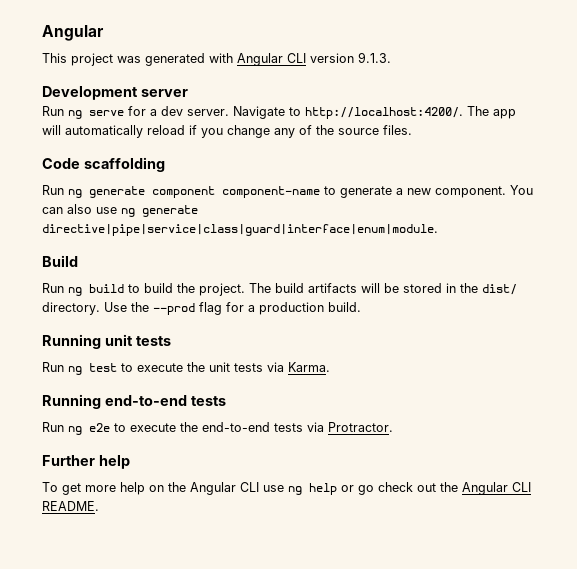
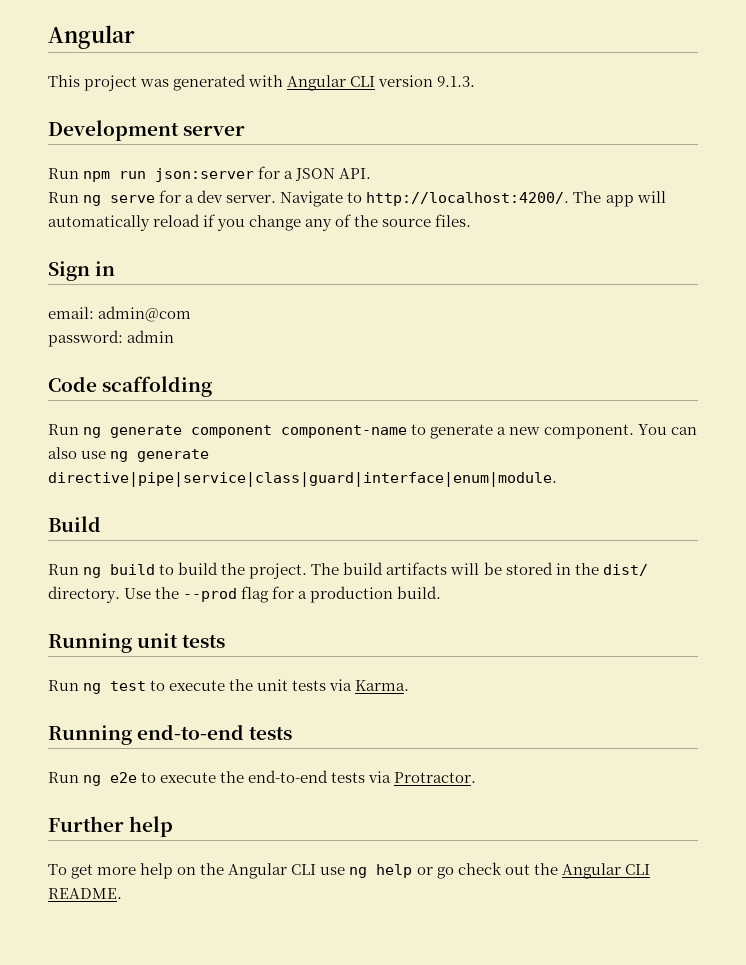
(188, 93) none -> [48,166,372,182] // Run npm run json:server for a JSON API.
(412, 130) none -> [48,261,116,281] [48,306,192,322] [48,330,175,347] // Sign in // email: admin@com // password: admin

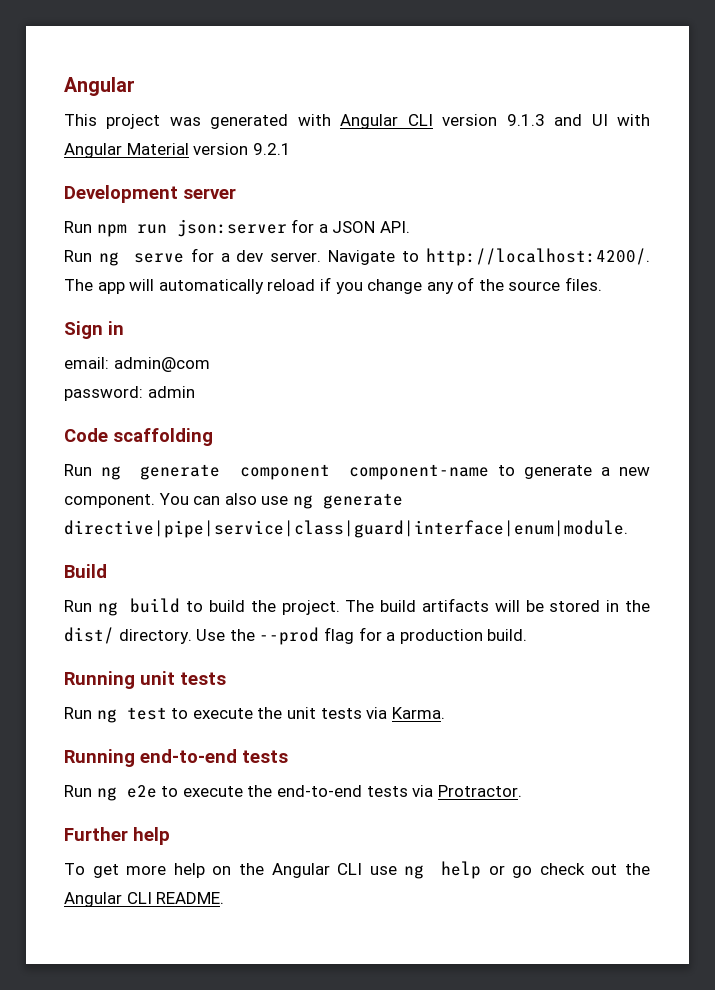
[437,76,476,87] 9.1.3. -> [506,114,650,126] [64,143,291,158] 9.1.3 and UI with Angular Material version 9.2.1

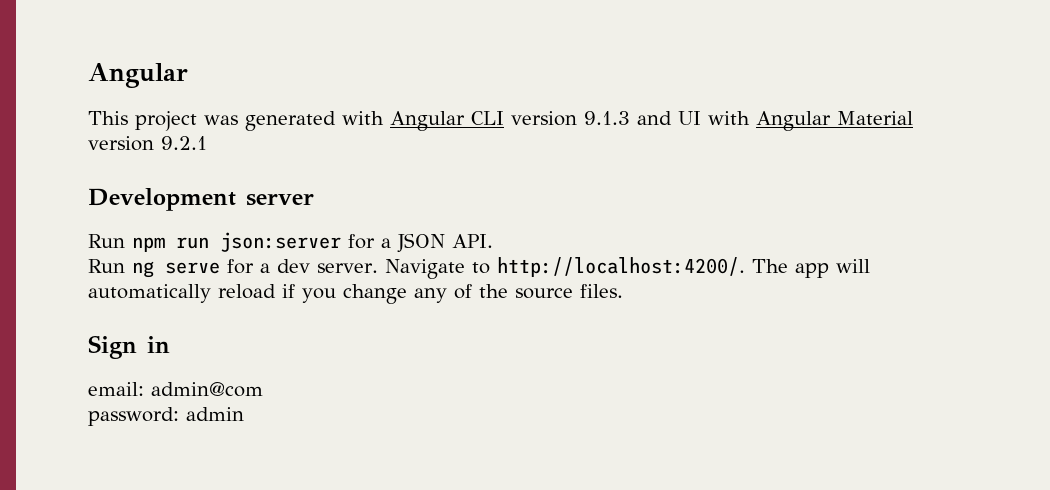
[64,428,213,446] [64,464,650,480] [64,493,403,509] [64,520,628,538] [64,564,107,578] [64,598,650,616] [64,627,528,645] [64,671,226,689] [64,707,445,723] [64,749,288,767] [64,785,522,801] [64,827,170,845] [64,861,650,879] [64,892,225,907] // Code scaffolding // Run ng generate component component-name to generate a new component. You can also use ng generate directive|pipe|service|class|guard|interface|enum|module. // Build // Run ng build to build the project. The build artifacts will be stored in the dist/ directory. Use the --prod flag for a production build. // Running unit tests // Run ng test to execute the unit tests via Karma. // Running end-to-end tests // Run ng e2e to execute the end-to-end tests via Protractor. // Further help // To get more help on the Angular CLI use ng help or go check out the Angular CLI README. -> (244, 414) none

